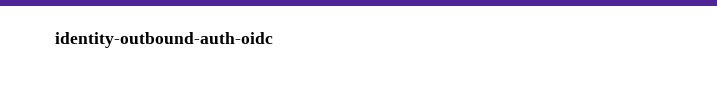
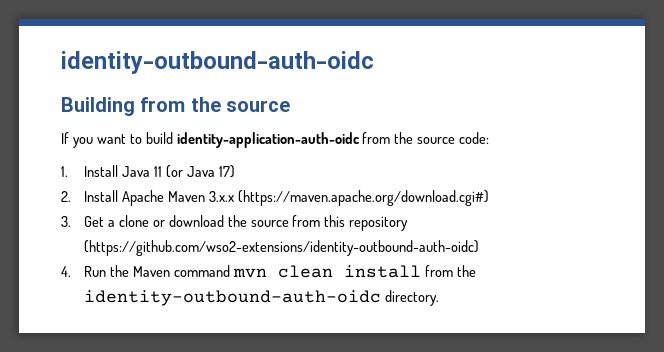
[55,32,273,48] identity-outbound-auth-oidc -> [61,51,374,74] [61,97,291,116] [61,132,490,148] [61,165,235,178] [61,190,489,206] [61,215,409,231] [84,240,480,256] [61,265,476,278] [84,290,439,306] identity-outbound-auth-oidc // Building from the source // If you want to build identity-application-auth-oidc from the source code: // 1. Install Java 11 (or Java 17) // 2. Install Apache Maven 3.x.x (https://maven.apache.org/download.cgi#) // 3. Get a clone or download the source from this repository (https://github.com/wso2-extensions/identity-outbound-auth-oidc) // 4. Run the Maven command mvn clean install from the identity-outbound-auth-oidc directory.

